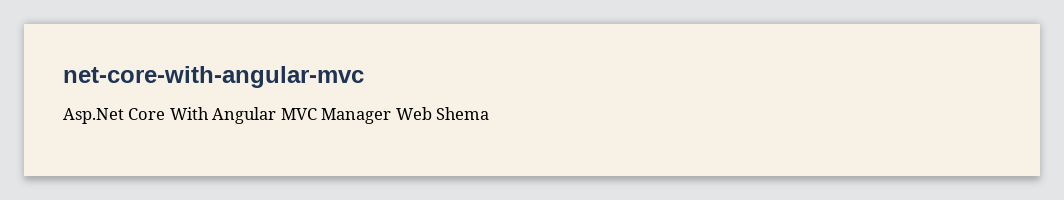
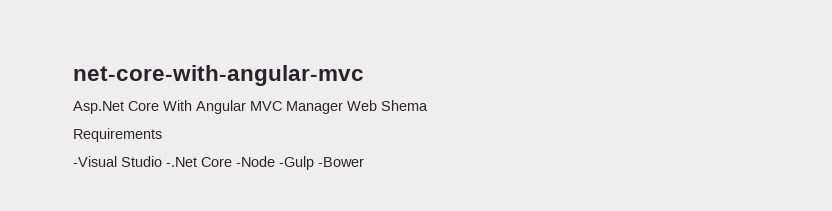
(490, 113) none -> [73,128,162,142] [73,156,364,170] // Requirements // -Visual Studio -.Net Core -Node -Gulp -Bower

